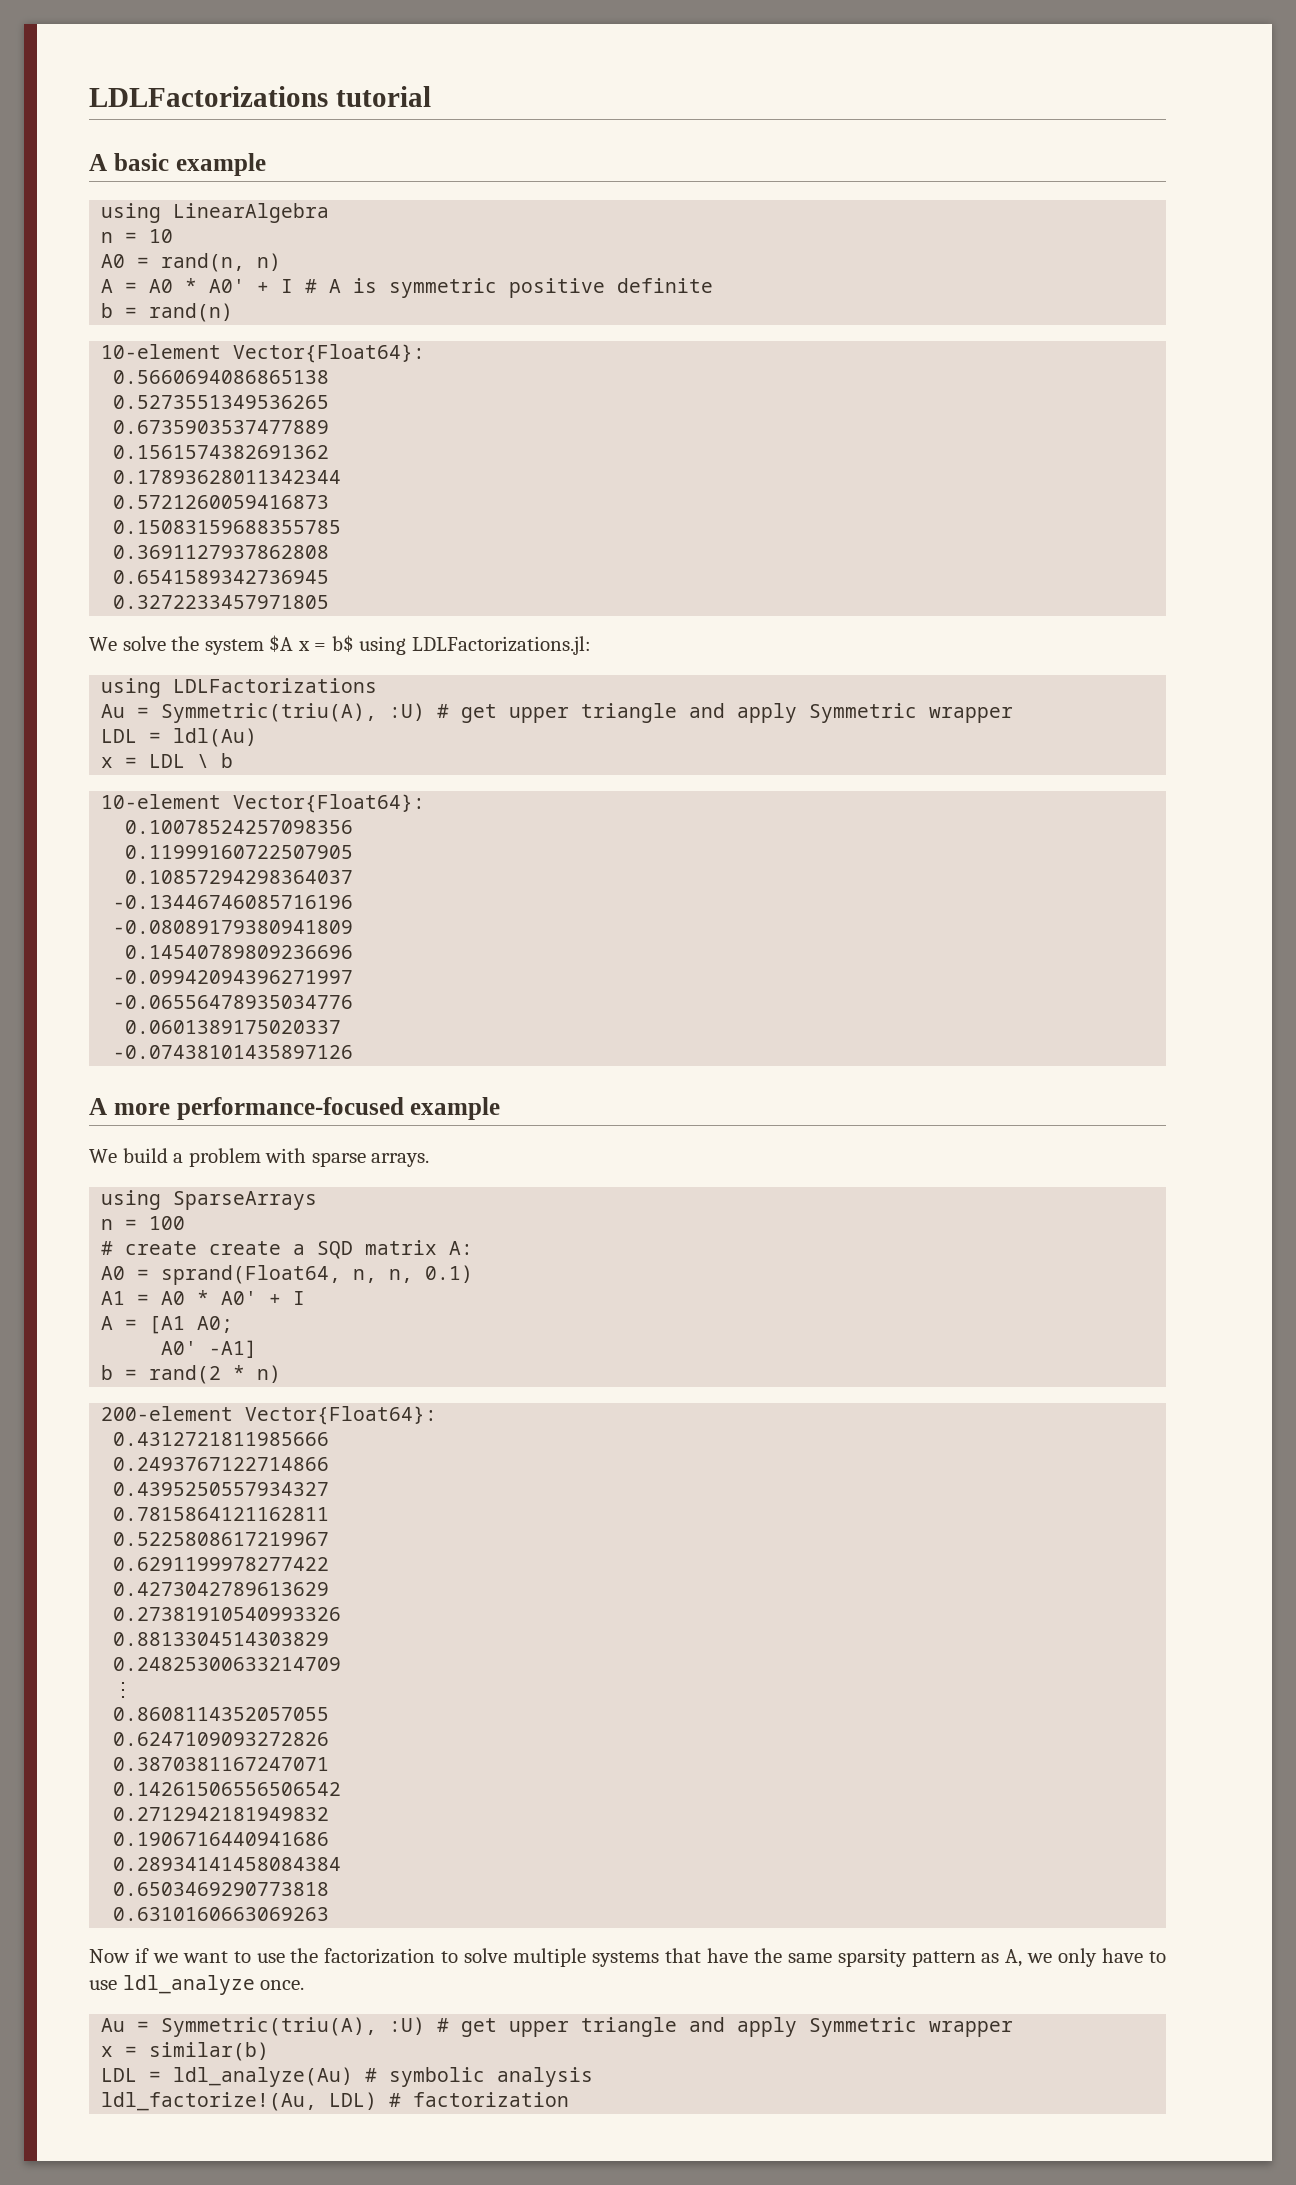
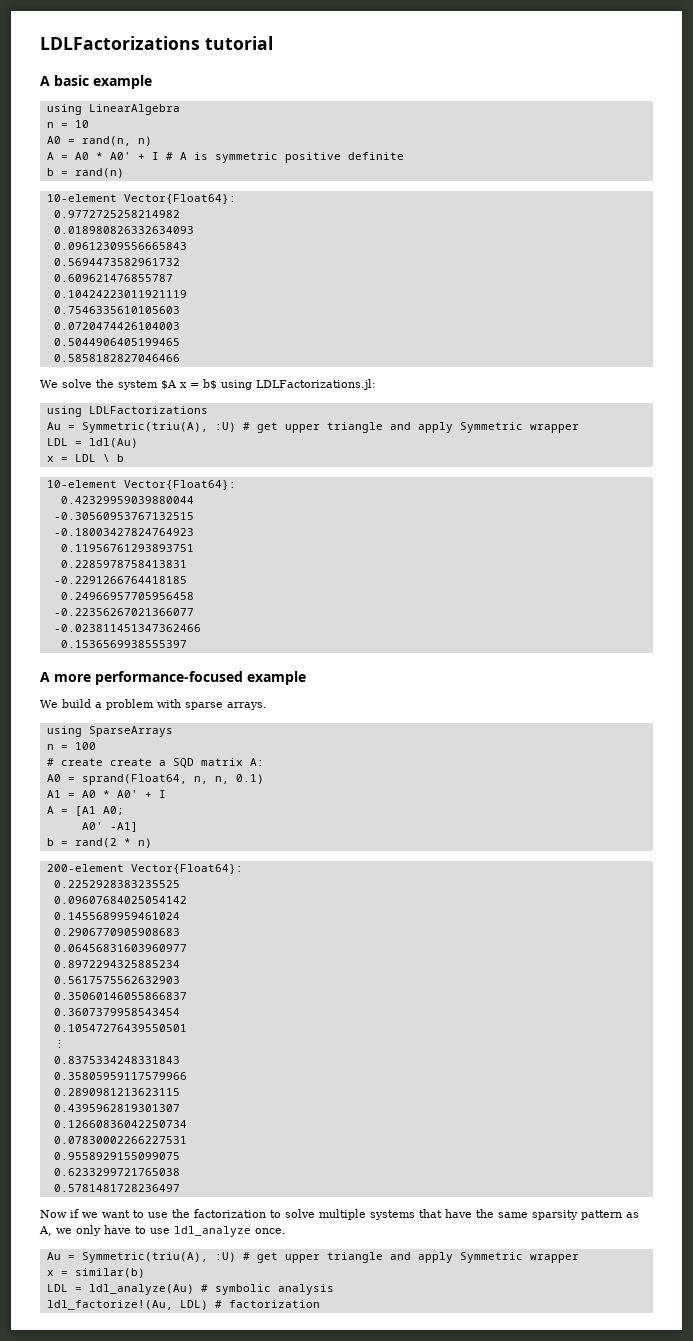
[113,370,330,384] [113,395,330,409] [113,420,330,434] [113,445,330,459] [113,470,342,484] [113,495,330,509] [113,520,342,534] [113,545,330,559] [113,570,330,584] [113,595,330,609] 0.5660694086865138 // 0.5273551349536265 // 0.6735903537477889 // 0.1561574382691362 // 0.17893628011342344 // 0.5721260059416873 // 0.15083159688355785 // 0.3691127937862808 // 0.6541589342736945 // 0.3272233457971805 -> [53,210,180,218] [53,226,194,234] [53,242,187,250] [53,258,180,266] [53,274,173,282] [53,290,187,298] [53,306,180,314] [53,322,180,330] [53,338,180,346] [53,354,180,362] 0.9772725258214982 // 0.018980826332634093 // 0.09612309556665843 // 0.5694473582961732 // 0.609621476855787 // 0.10424223011921119 // 0.7546335610105603 // 0.0720474426104003 // 0.5044906405199465 // 0.5858182827046466
[125,820,354,834] [125,845,354,859] [125,870,354,884] [113,895,354,909] [113,920,354,934] [125,945,354,959] [113,970,354,984] [113,995,354,1009] [125,1020,342,1034] [113,1045,354,1059] 0.10078524257098356 // 0.11999160722507905 // 0.10857294298364037 // -0.13446746085716196 // -0.08089179380941809 // 0.14540789809236696 // -0.09942094396271997 // -0.06556478935034776 // 0.0601389175020337 // -0.07438101435897126 -> [60,496,194,504] [53,512,194,520] [53,528,194,536] [60,544,194,552] [60,560,187,568] [53,576,187,584] [60,592,194,600] [53,608,194,616] [53,624,201,632] [60,640,187,648] 0.42329959039880044 // -0.30560953767132515 // -0.18003427824764923 // 0.11956761293893751 // 0.2285978758413831 // -0.2291266764418185 // 0.24966957705956458 // -0.22356267021366077 // -0.023811451347362466 // 0.1536569938555397
[113,1432,330,1446] [113,1457,330,1471] [113,1482,330,1496] [113,1507,330,1521] [113,1532,330,1546] [113,1557,330,1571] [113,1582,330,1596] [113,1607,342,1621] [113,1632,330,1646] [113,1657,342,1671] [113,1682,134,1698] [113,1707,330,1721] [113,1732,330,1746] [113,1757,330,1771] [113,1782,342,1796] [113,1807,330,1821] [113,1832,330,1846] [113,1857,342,1871] [113,1882,330,1896] [113,1907,330,1921] 0.4312721811985666 // 0.2493767122714866 // 0.4395250557934327 // 0.7815864121162811 // 0.5225808617219967 // 0.6291199978277422 // 0.4273042789613629 // 0.27381910540993326 // 0.8813304514303829 // 0.24825300633214709 // ⋮ // 0.8608114352057055 // 0.6247109093272826 // 0.3870381167247071 // 0.14261506556506542 // 0.2712942181949832 // 0.1906716440941686 // 0.28934141458084384 // 0.6503469290773818 // 0.6310160663069263 -> [53,880,180,888] [53,896,187,904] [53,912,180,920] [53,928,180,936] [53,944,187,952] [53,960,180,968] [53,976,180,984] [53,992,187,1000] [53,1008,180,1016] [53,1024,187,1032] [53,1040,65,1048] [53,1056,180,1064] [53,1072,187,1080] [53,1088,180,1096] [53,1104,180,1112] [53,1120,187,1128] [53,1136,187,1144] [53,1152,180,1160] [53,1168,180,1176] [53,1184,180,1192] 0.2252928383235525 // 0.09607684025054142 // 0.1455689959461024 // 0.2906770905908683 // 0.06456831603960977 // 0.8972294325885234 // 0.5617575562632903 // 0.35060146055866837 // 0.3607379958543454 // 0.10547276439550501 // ⋮ // 0.8375334248331843 // 0.35805959117579966 // 0.2890981213623115 // 0.4395962819301307 // 0.12660836042250734 // 0.07830002266227531 // 0.9558929155099075 // 0.6233299721765038 // 0.5781481728236497

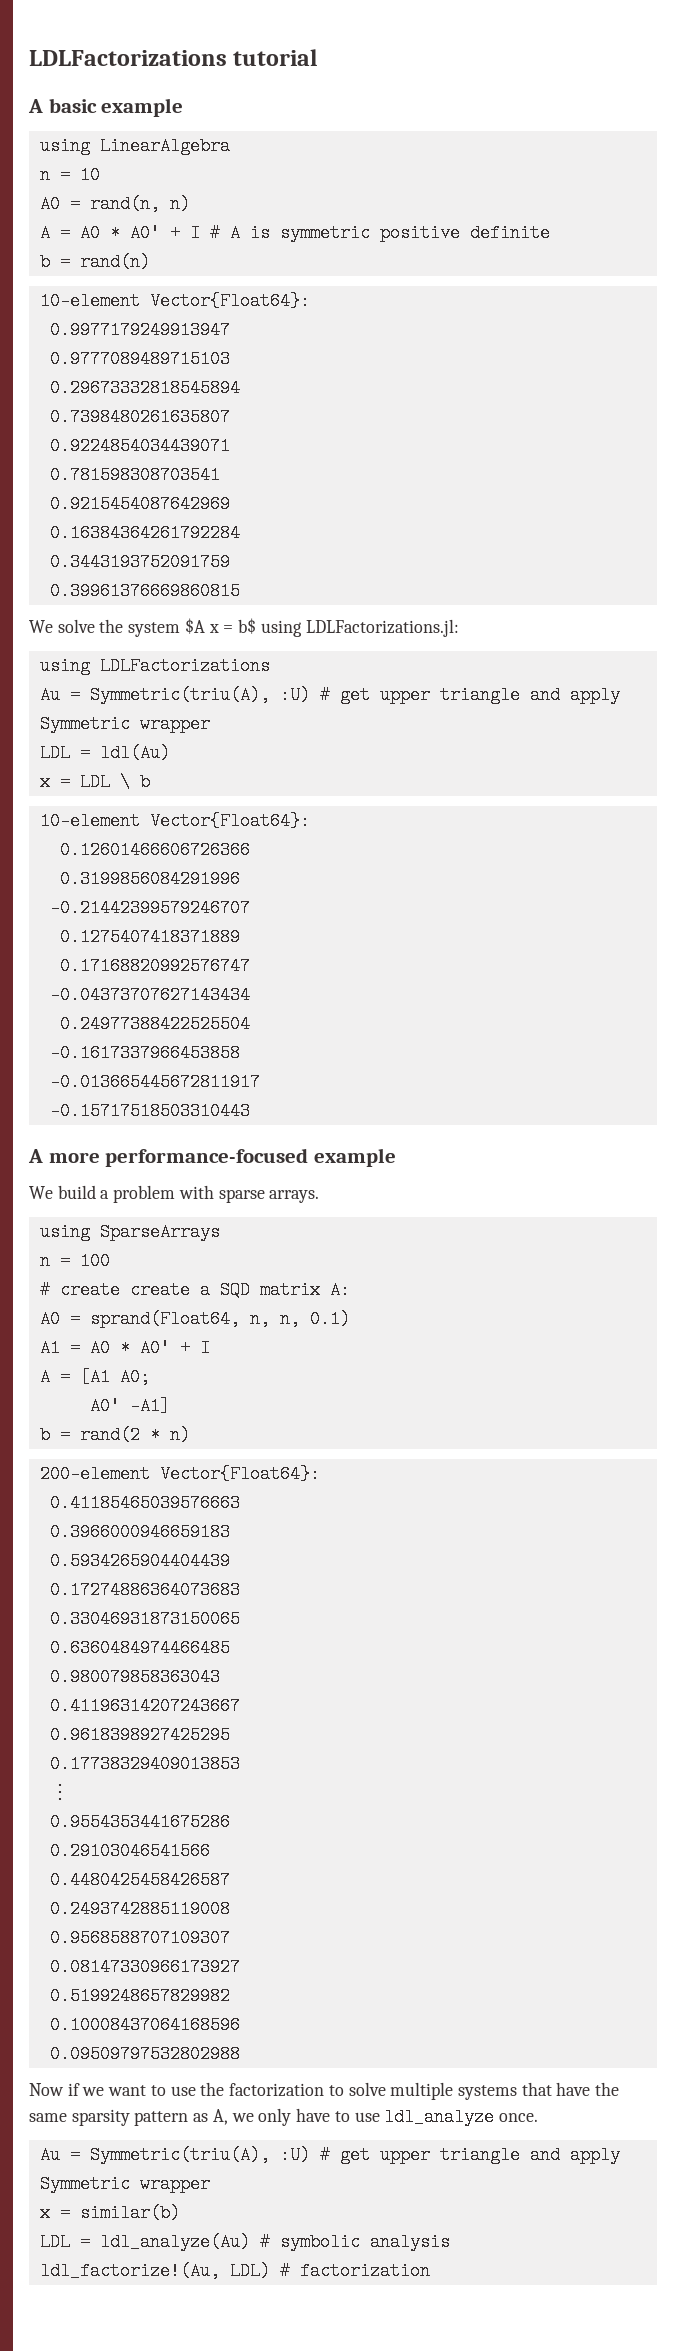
[53,210,180,218] [53,226,194,234] [53,242,187,250] [53,258,180,266] [53,274,173,282] [53,290,187,298] [53,306,180,314] [53,322,180,330] [53,338,180,346] [53,354,180,362] 0.9772725258214982 // 0.018980826332634093 // 0.09612309556665843 // 0.5694473582961732 // 0.609621476855787 // 0.10424223011921119 // 0.7546335610105603 // 0.0720474426104003 // 0.5044906405199465 // 0.5858182827046466 -> [49,321,230,339] [49,350,230,368] [49,379,240,397] [49,408,230,426] [49,437,230,455] [49,466,220,484] [49,495,230,513] [49,524,240,542] [49,553,230,571] [49,582,240,600] 0.9977179249913947 // 0.9777089489715103 // 0.29673332818545894 // 0.7398480261635807 // 0.9224854034439071 // 0.781598308703541 // 0.9215454087642969 // 0.16384364261792284 // 0.3443193752091759 // 0.39961376669860815
[60,496,194,504] [53,512,194,520] [53,528,194,536] [60,544,194,552] [60,560,187,568] [53,576,187,584] [60,592,194,600] [53,608,194,616] [53,624,201,632] [60,640,187,648] 0.42329959039880044 // -0.30560953767132515 // -0.18003427824764923 // 0.11956761293893751 // 0.2285978758413831 // -0.2291266764418185 // 0.24966957705956458 // -0.22356267021366077 // -0.023811451347362466 // 0.1536569938555397 -> [59,841,250,859] [59,870,240,888] [49,899,250,917] [59,928,240,946] [59,957,250,975] [49,986,250,1004] [59,1015,250,1033] [49,1044,240,1062] [49,1073,260,1091] [49,1102,250,1120] 0.12601466606726366 // 0.3199856084291996 // -0.21442399579246707 // 0.1275407418371889 // 0.17168820992576747 // -0.04373707627143434 // 0.24977388422525504 // -0.1617337966453858 // -0.013665445672811917 // -0.15717518503310443
[53,880,180,888] [53,896,187,904] [53,912,180,920] [53,928,180,936] [53,944,187,952] [53,960,180,968] [53,976,180,984] [53,992,187,1000] [53,1008,180,1016] [53,1024,187,1032] [53,1040,65,1048] [53,1056,180,1064] [53,1072,187,1080] [53,1088,180,1096] [53,1104,180,1112] [53,1120,187,1128] [53,1136,187,1144] [53,1152,180,1160] [53,1168,180,1176] [53,1184,180,1192] 0.2252928383235525 // 0.09607684025054142 // 0.1455689959461024 // 0.2906770905908683 // 0.06456831603960977 // 0.8972294325885234 // 0.5617575562632903 // 0.35060146055866837 // 0.3607379958543454 // 0.10547276439550501 // ⋮ // 0.8375334248331843 // 0.35805959117579966 // 0.2890981213623115 // 0.4395962819301307 // 0.12660836042250734 // 0.07830002266227531 // 0.9558929155099075 // 0.6233299721765038 // 0.5781481728236497 -> [49,1494,240,1512] [49,1523,230,1541] [49,1552,230,1570] [49,1581,240,1599] [49,1610,240,1628] [49,1639,230,1657] [49,1668,220,1686] [49,1697,240,1715] [49,1726,230,1744] [49,1755,240,1773] [49,1784,70,1800] [49,1813,230,1831] [49,1842,210,1860] [49,1871,230,1889] [49,1900,230,1918] [49,1929,230,1947] [49,1958,240,1976] [49,1987,230,2005] [49,2016,240,2034] [49,2045,240,2063] 0.41185465039576663 // 0.3966000946659183 // 0.5934265904404439 // 0.17274886364073683 // 0.33046931873150065 // 0.6360484974466485 // 0.980079858363043 // 0.41196314207243667 // 0.9618398927425295 // 0.17738329409013853 // ⋮ // 0.9554353441675286 // 0.29103046541566 // 0.4480425458426587 // 0.2493742885119008 // 0.9568588707109307 // 0.08147330966173927 // 0.5199248657829982 // 0.10008437064168596 // 0.09509797532802988

